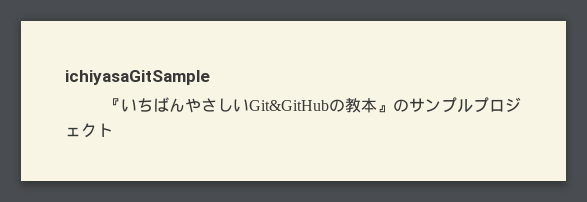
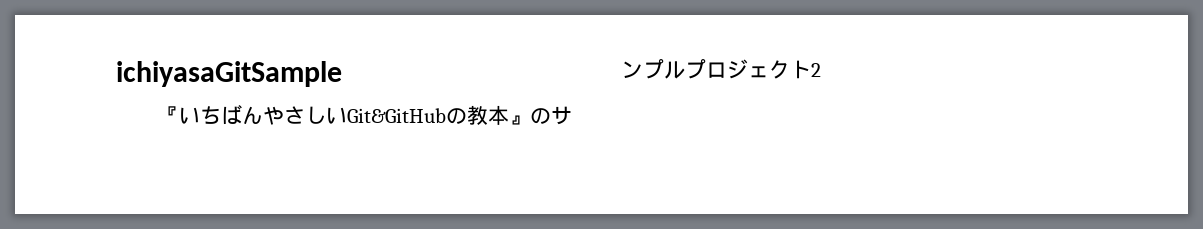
(113, 130) none -> [811,63,821,77] 2

